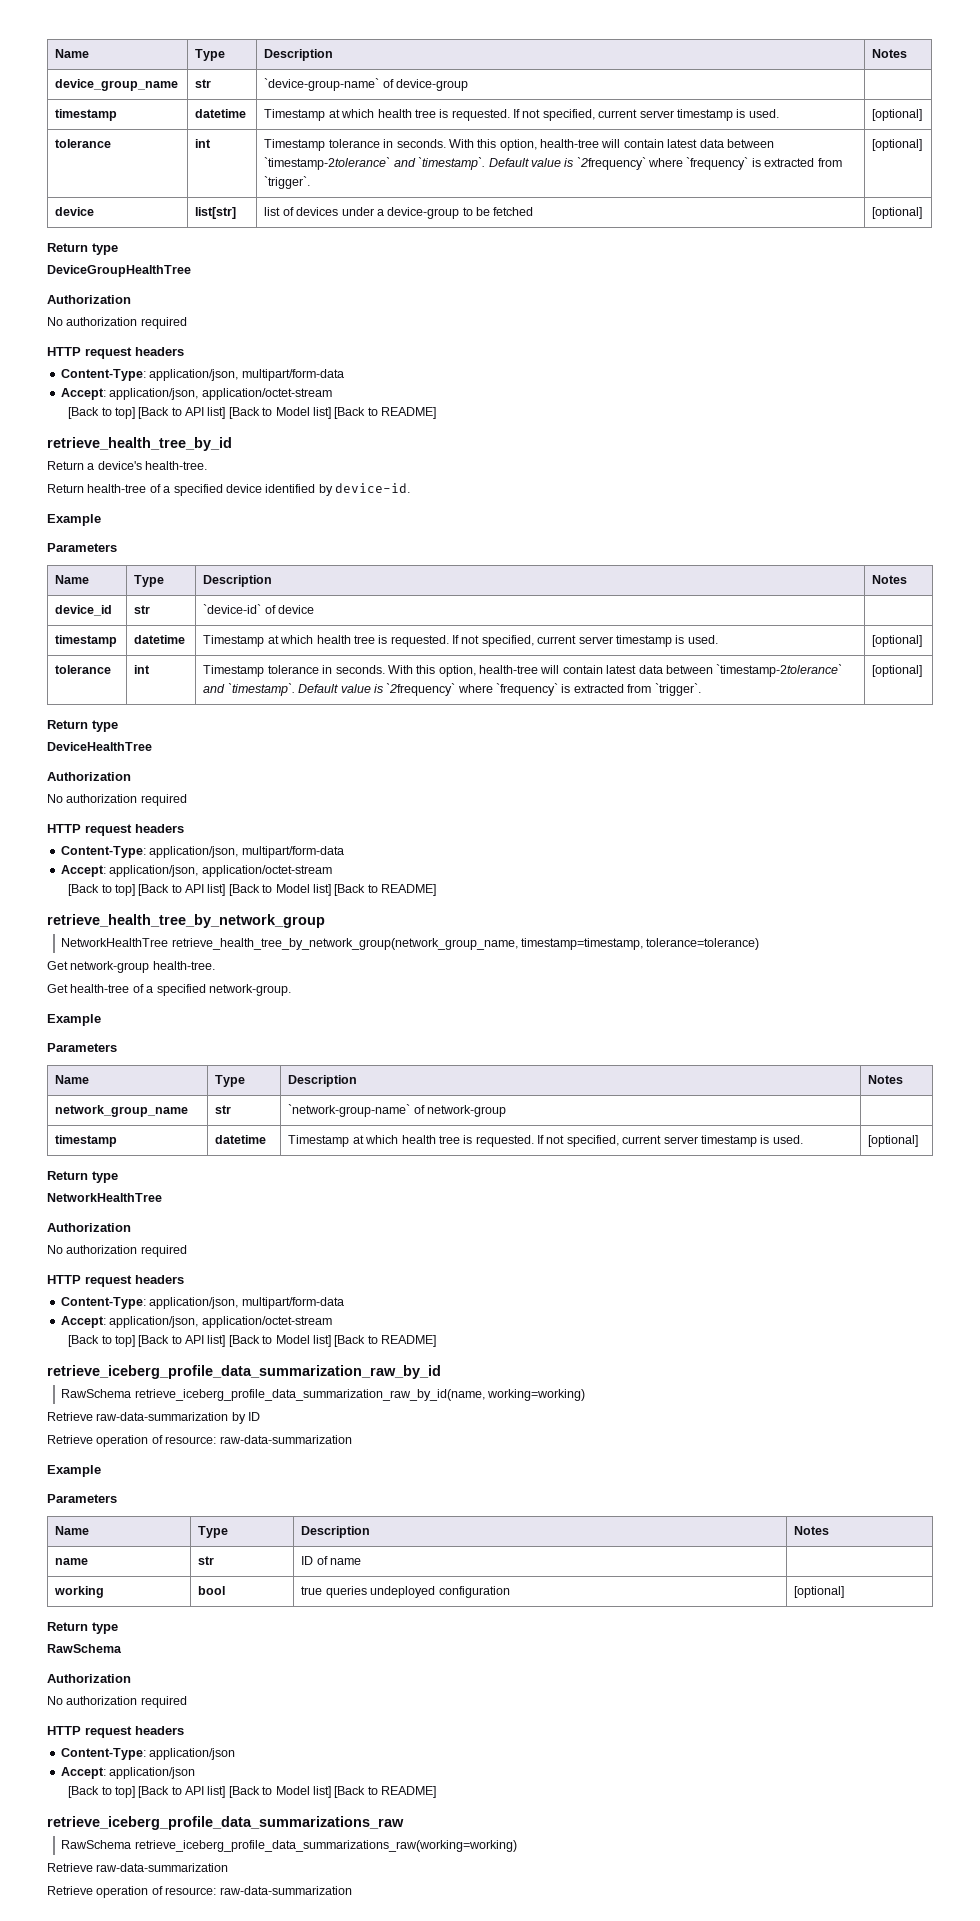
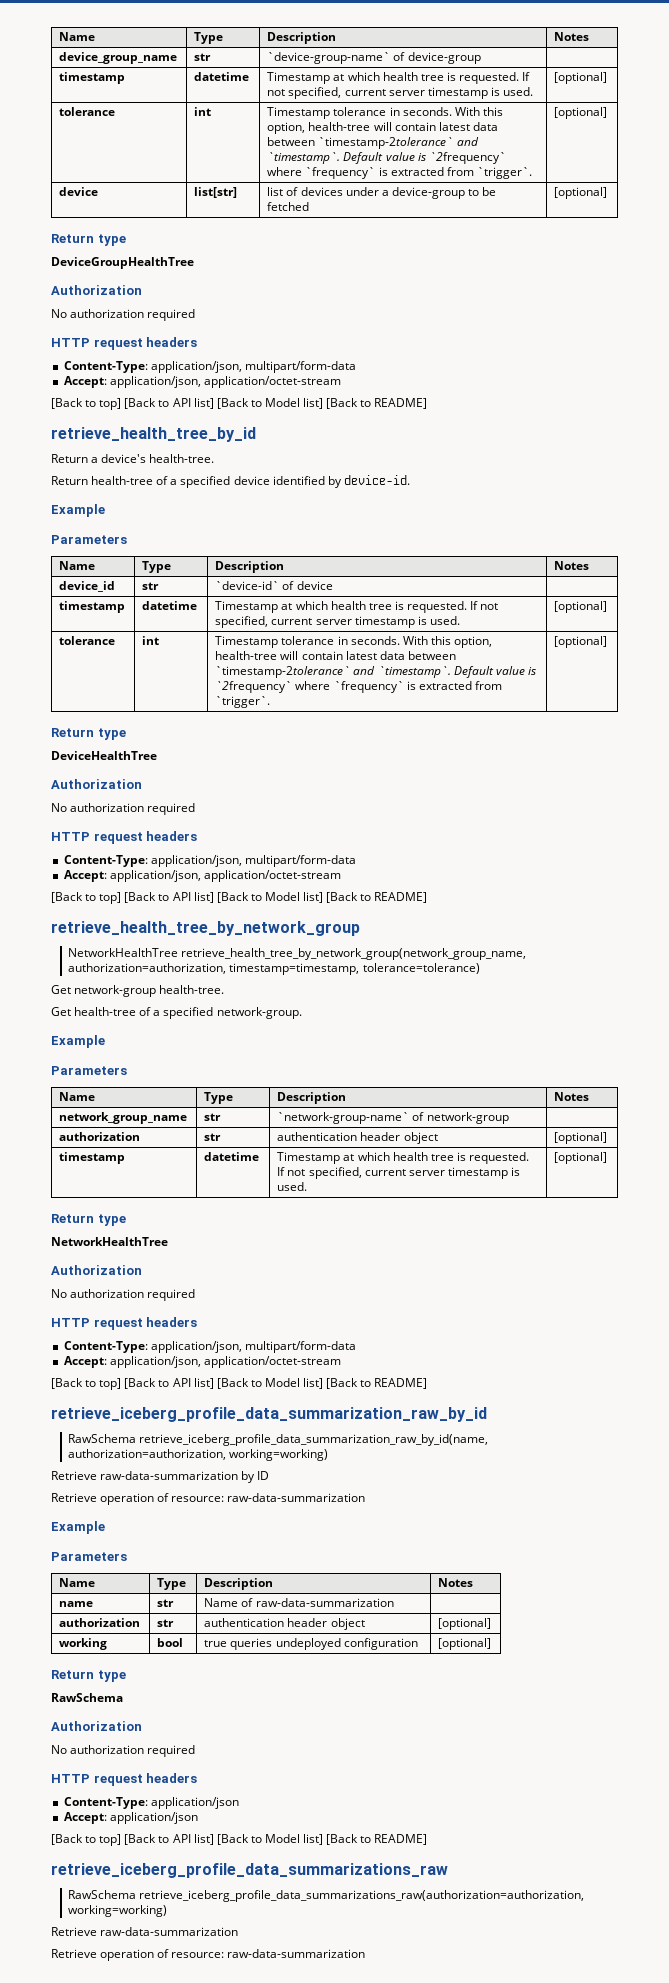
(518, 944) none -> [68,963,227,974] authorization=authorization,
(507, 1111) none -> [59,1132,141,1141] [204,1133,222,1141] [277,1132,438,1144] [554,1132,608,1144] // authorization | str | authentication header object | [optional]
(485, 1395) none -> [68,1449,227,1460] authorization=authorization,
[301,1556,362,1565] ID of name | -> [204,1598,394,1607] [59,1618,141,1627] [157,1619,175,1627] [204,1618,365,1630] [438,1618,492,1630] Name of raw-data-summarization | // authorization | str | authentication header object | [optional]
[134,1840,517,1852] retrieve_iceberg_profile_data_summarizations_raw(working=working) -> [139,1890,585,1902] [68,1905,168,1917] retrieve_iceberg_profile_data_summarizations_raw(authorization=authorization, working=working)

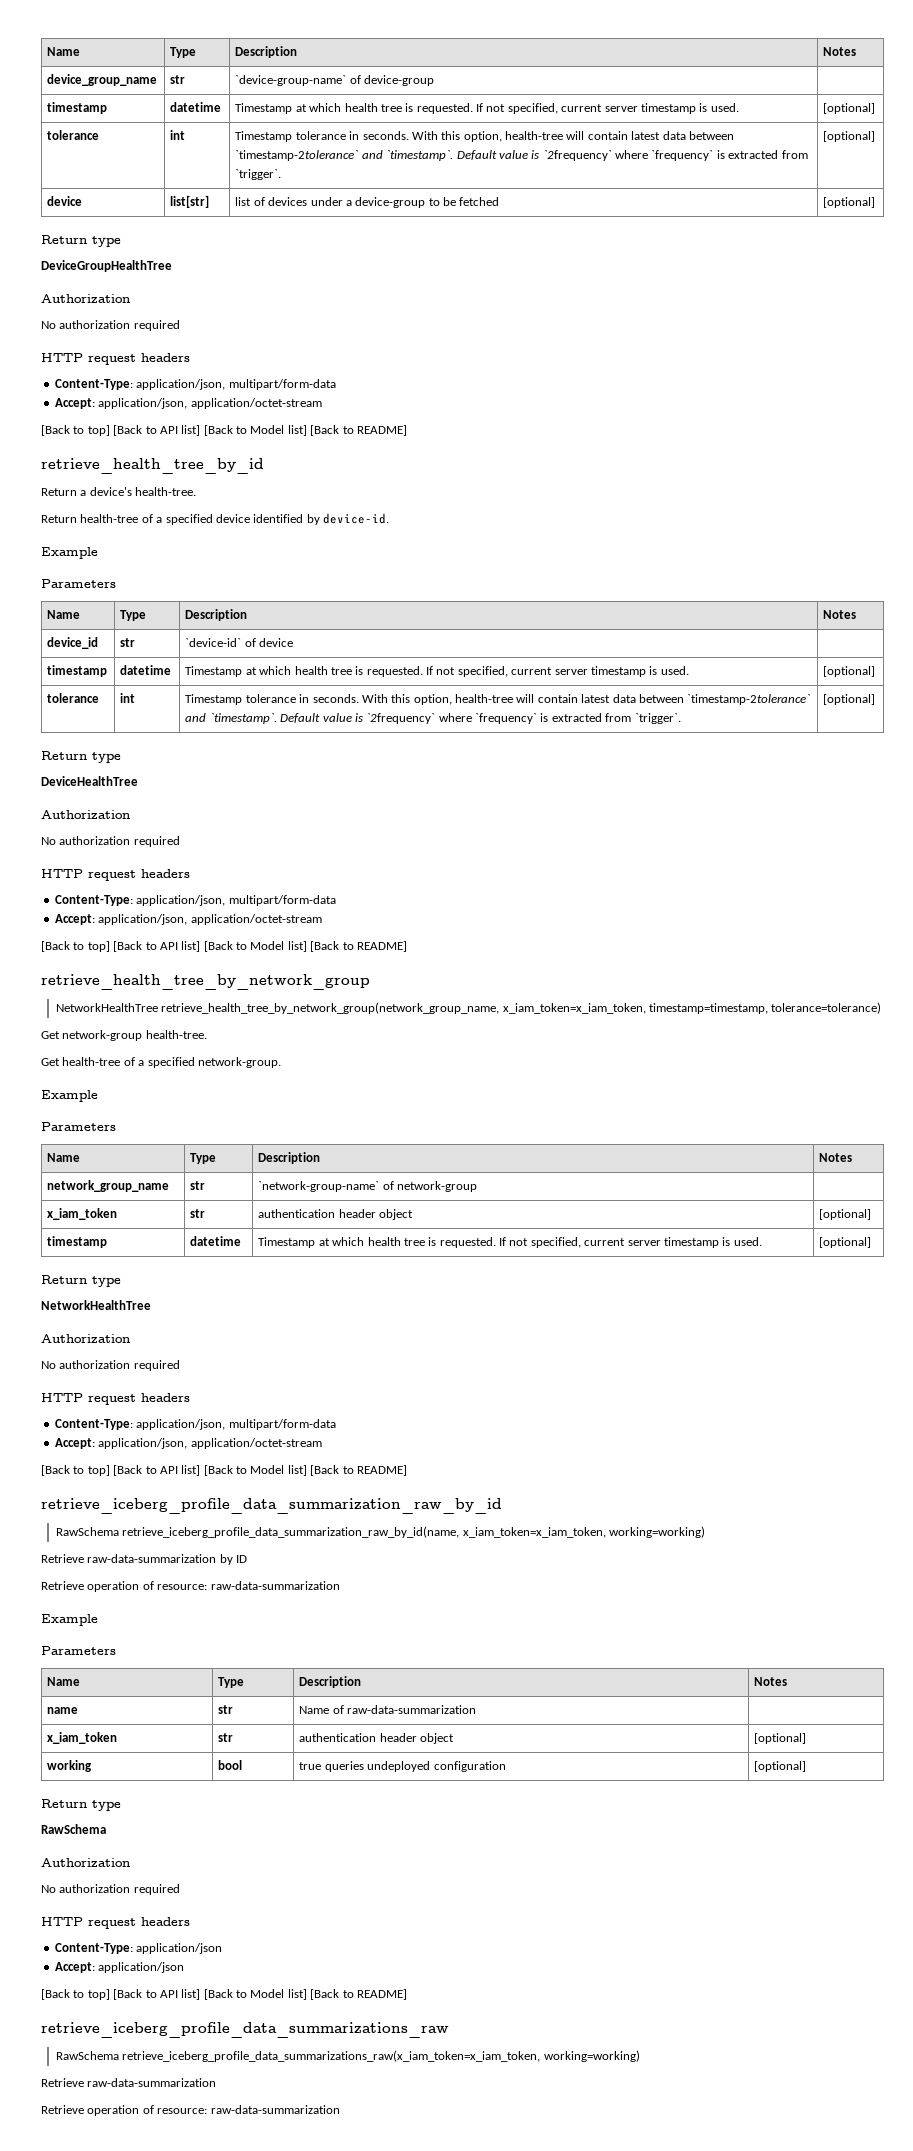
[68,963,227,974] authorization=authorization, -> [502,1003,646,1014] x_iam_token=x_iam_token,
[59,1132,141,1141] authorization -> [47,1208,118,1220] x_iam_token
[68,1449,227,1460] authorization=authorization, -> [462,1527,606,1538] x_iam_token=x_iam_token,
[59,1618,141,1627] authorization -> [47,1732,118,1744] x_iam_token
[139,1890,585,1902] retrieve_iceberg_profile_data_summarizations_raw(authorization=authorization, -> [122,2050,541,2062] retrieve_iceberg_profile_data_summarizations_raw(x_iam_token=x_iam_token,

